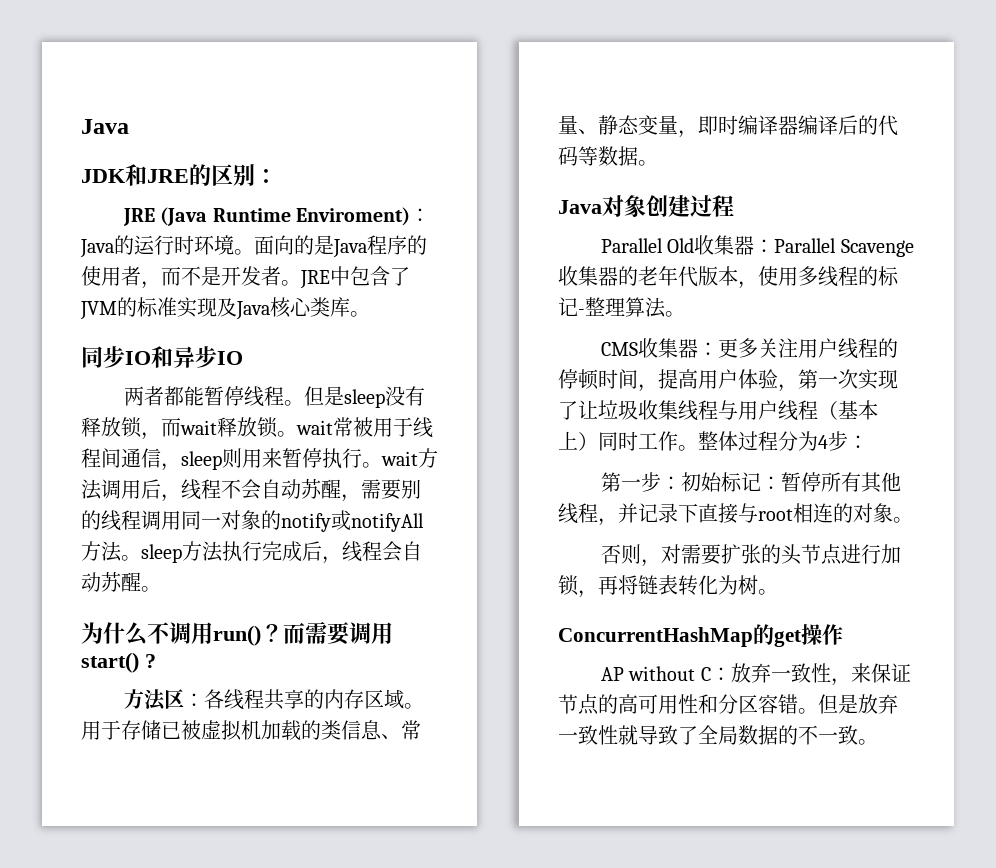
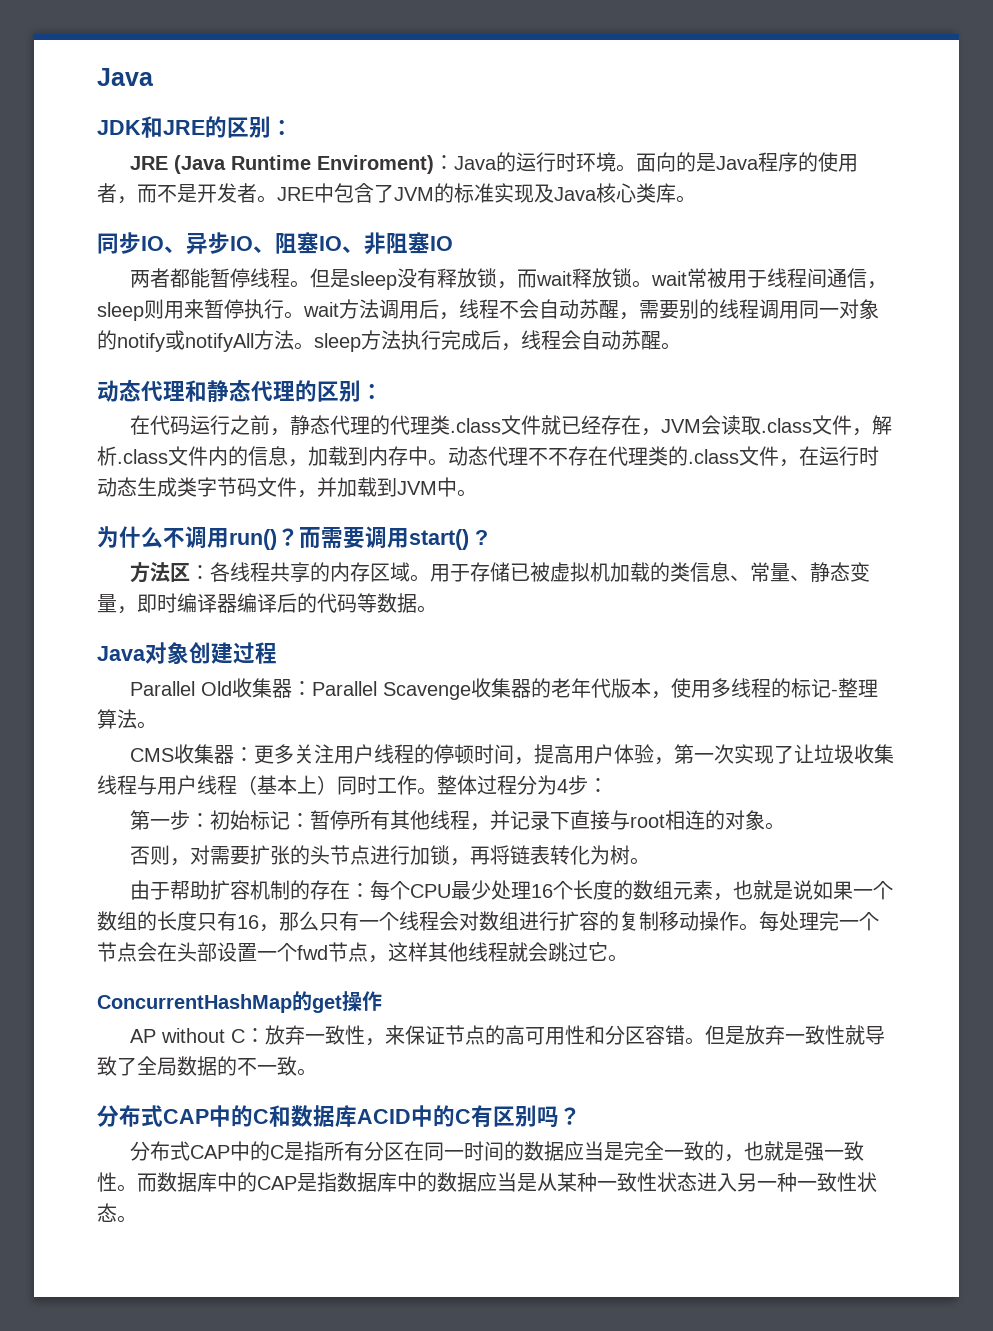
[151,346,173,368] 和 -> [164,246,186,253] 、
(243, 358) none -> [253,232,453,255] 、阻塞IO、非阻塞IO
(161, 589) none -> [97,379,383,403] [129,415,892,436] [97,446,879,467] [97,477,477,498] // 动态代理和静态代理的区别： // 在代码运行之前，静态代理的代理类.class文件就已经存在，JVM会读取.class文件，解析.class文件内的信息，加载到内存中。动态代理不不存在代理类的.class文件，在运行时动态生成类字节码文件，并加载到JVM中。
(778, 592) none -> [129,880,893,901] [97,911,879,932] [97,942,628,963] // 由于帮助扩容机制的存在：每个CPU最少处理16个长度的数组元素，也就是说如果一个数组的长度只有16，那么只有一个线程会对数组进行扩容的复制移动操作。每处理完一个节点会在头部设置一个fwd节点，这样其他线程就会跳过它。
(878, 742) none -> [97,1105,581,1128] [129,1141,864,1162] [97,1172,877,1192] [97,1203,137,1223] // 分布式CAP中的C和数据库ACID中的C有区别吗？ // 分布式CAP中的C是指所有分区在同一时间的数据应当是完全一致的，也就是强一致性。而数据库中的CAP是指数据库中的数据应当是从某种一致性状态进入另一种一致性状态。

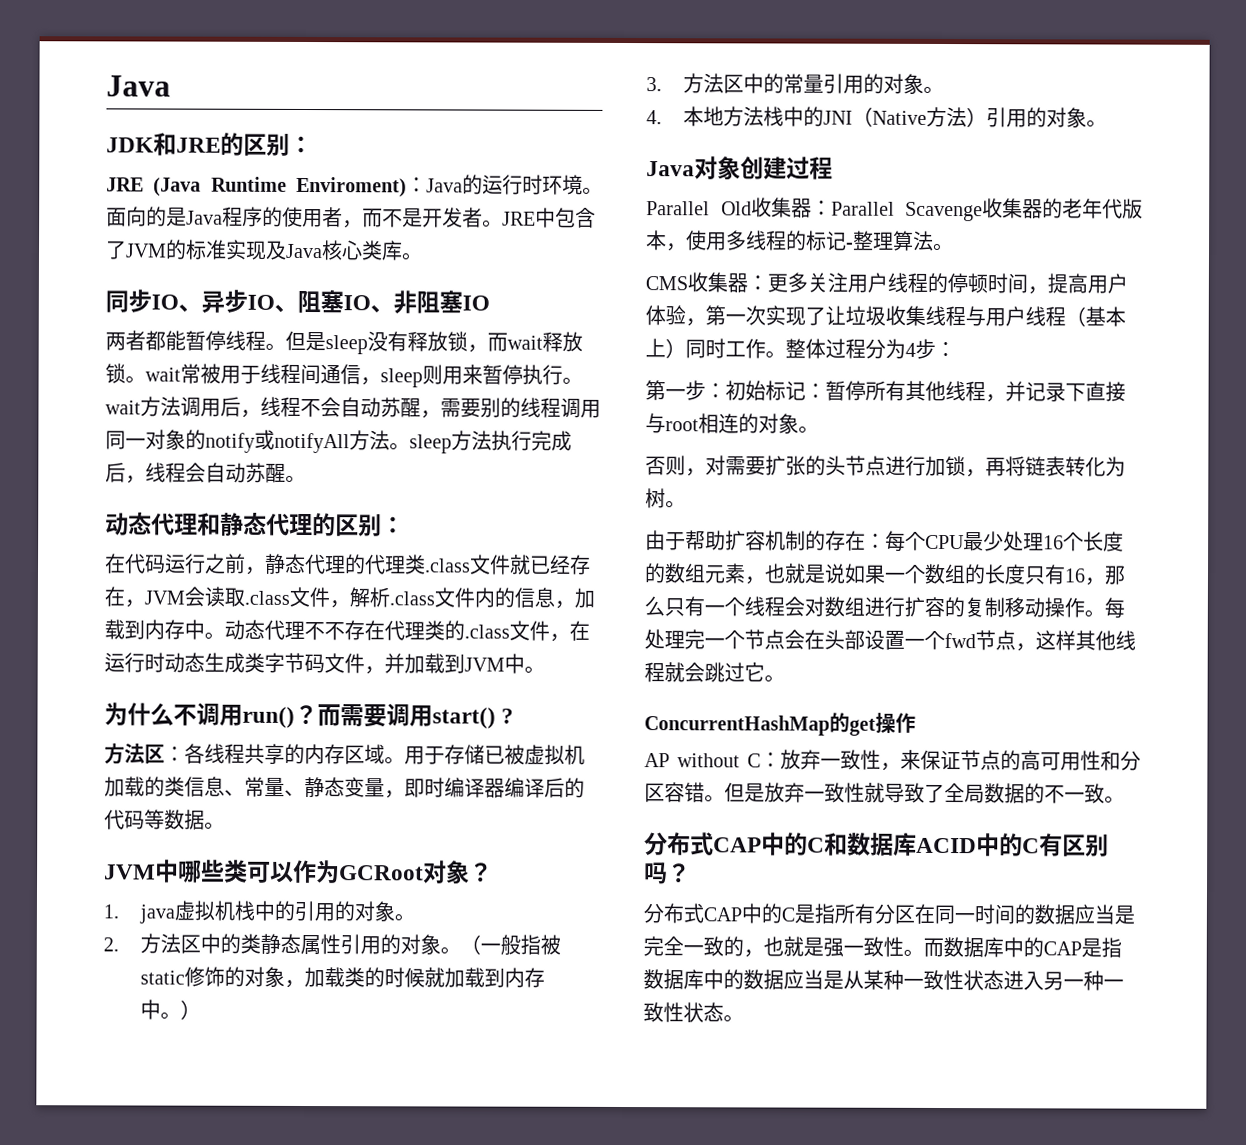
(437, 609) none -> [104,859,493,884] [103,900,415,924] [103,933,561,956] [139,966,545,989] [139,999,201,1020] [646,73,944,95] [646,106,1107,128] // JVM中哪些类可以作为GCRoot对象？ // 1. java虚拟机栈中的引用的对象。 // 2.方法区中的类静态属性引用的对象。（一般指被static修饰的对象，加载类的时候就加载到内存中。） // 3.方法区中的常量引用的对象。 // 4.本地方法栈中的JNI（Native方法）引用的对象。

